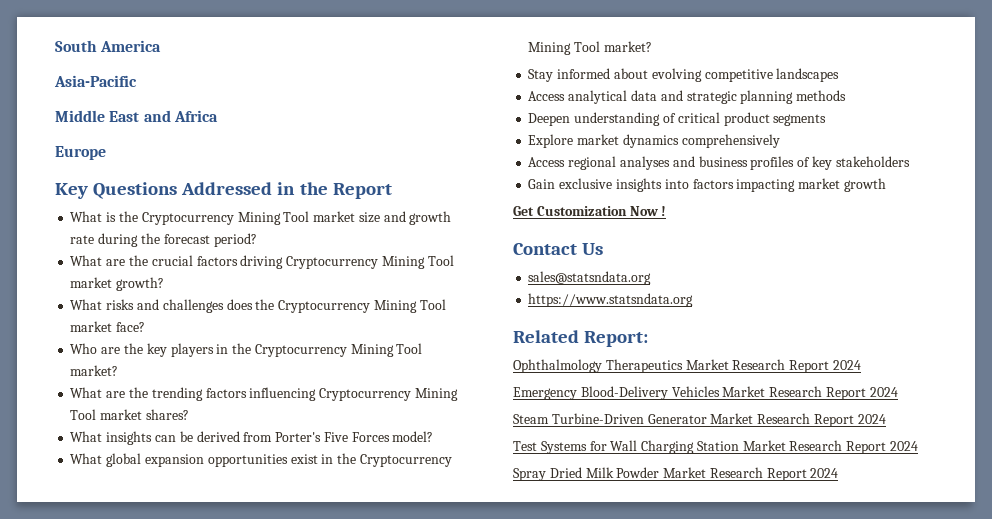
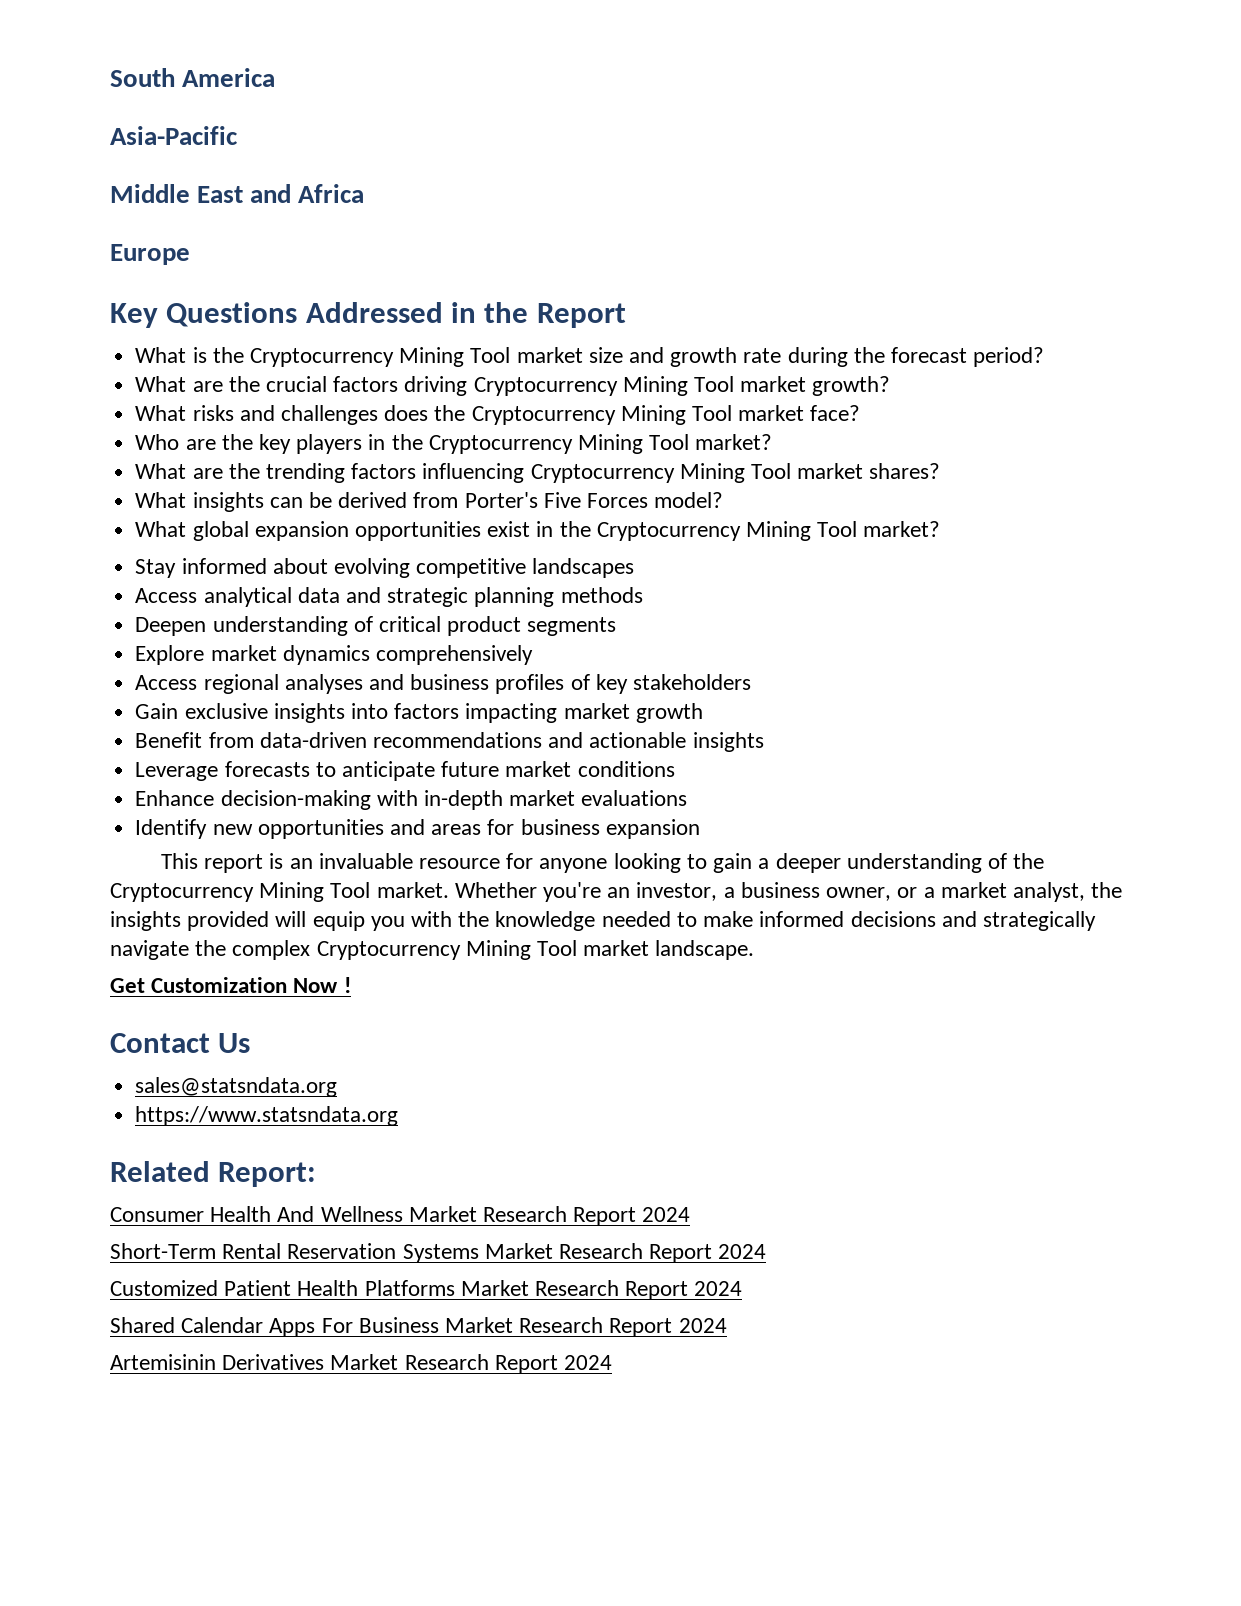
(886, 185) none -> [135,732,764,752] [135,761,675,781] [135,790,688,810] [135,819,700,839] [161,853,1045,873] [110,882,1123,902] [110,911,1096,931] [110,940,755,960] // Benefit from data-driven recommendations and actionable insights // Leverage forecasts to anticipate future market conditions // Enhance decision-making with in-depth market evaluations // Identify new opportunities and areas for business expansion // This report is an invaluable resource for anyone looking to gain a deeper understanding of the Cryptocurrency Mining Tool market. Whether you're an investor, a business owner, or a market analyst, the insights provided will equip you with the knowledge needed to make informed decisions and strategically navigate the complex Cryptocurrency Mining Tool market landscape.
[513,359,861,373] [513,386,898,400] [513,413,886,427] [513,440,919,454] [513,467,660,481] Ophthalmology Therapeutics Market Research Report 2024 // Emergency Blood-Delivery Vehicles Market Research Report 2024 // Steam Turbine-Driven Generator Market Research Report 2024 // Test Systems for Wall Charging Station Market Research Report 2024 // Spray Dried Milk Powder -> [110,1206,691,1226] [110,1243,767,1263] [110,1280,743,1300] [110,1317,727,1337] [110,1354,325,1370] Consumer Health And Wellness Market Research Report 2024 // Short-Term Rental Reservation Systems Market Research Report 2024 // Customized Patient Health Platforms Market Research Report 2024 // Shared Calendar Apps For Business Market Research Report 2024 // Artemisinin Derivatives

